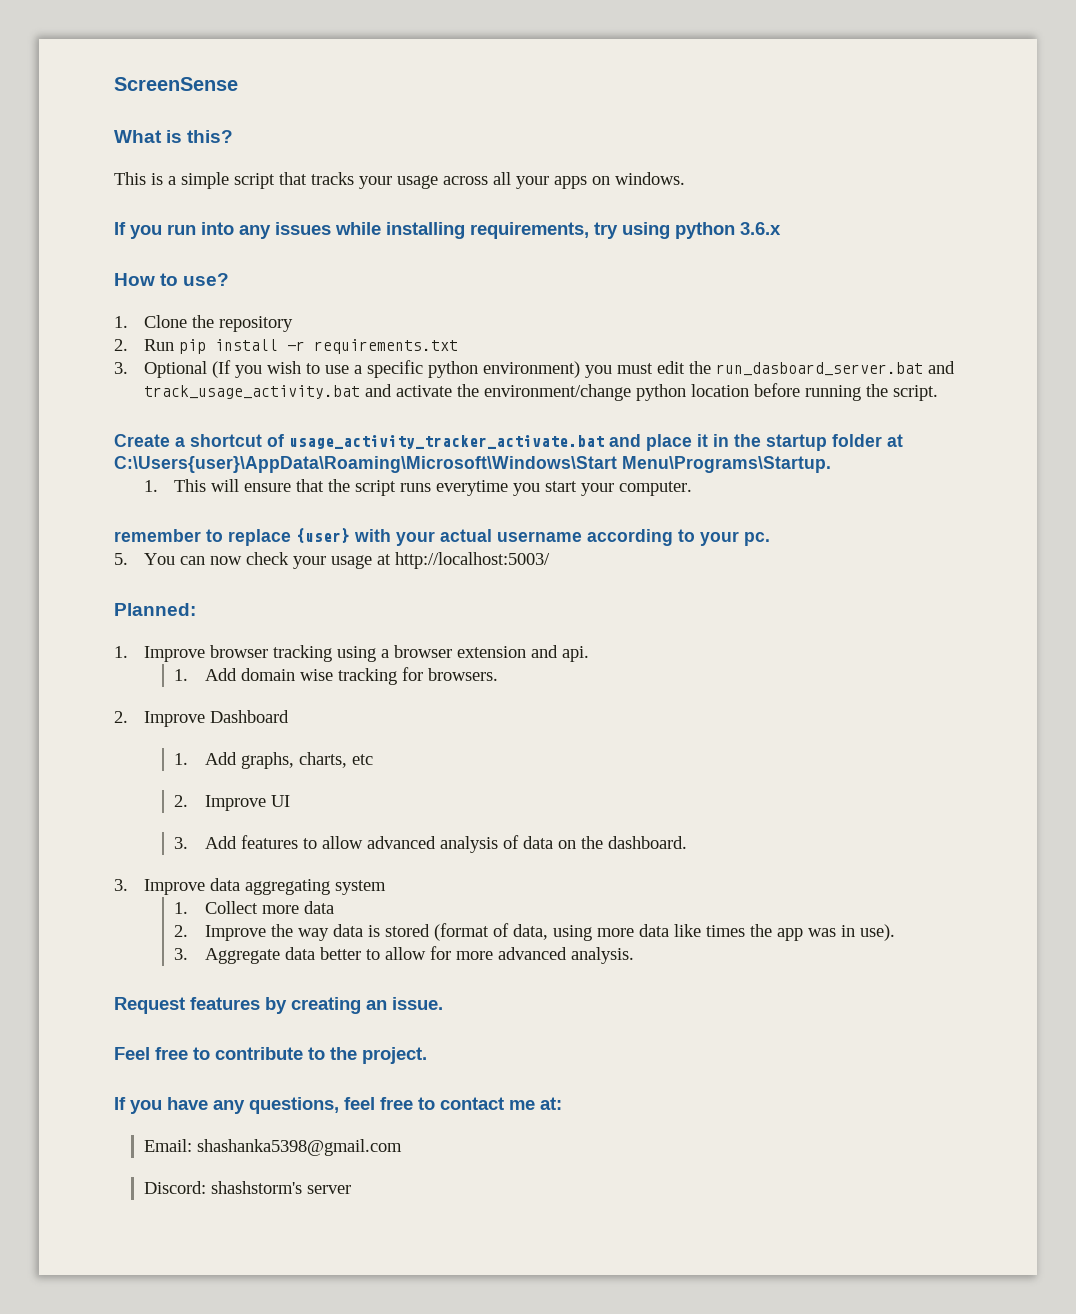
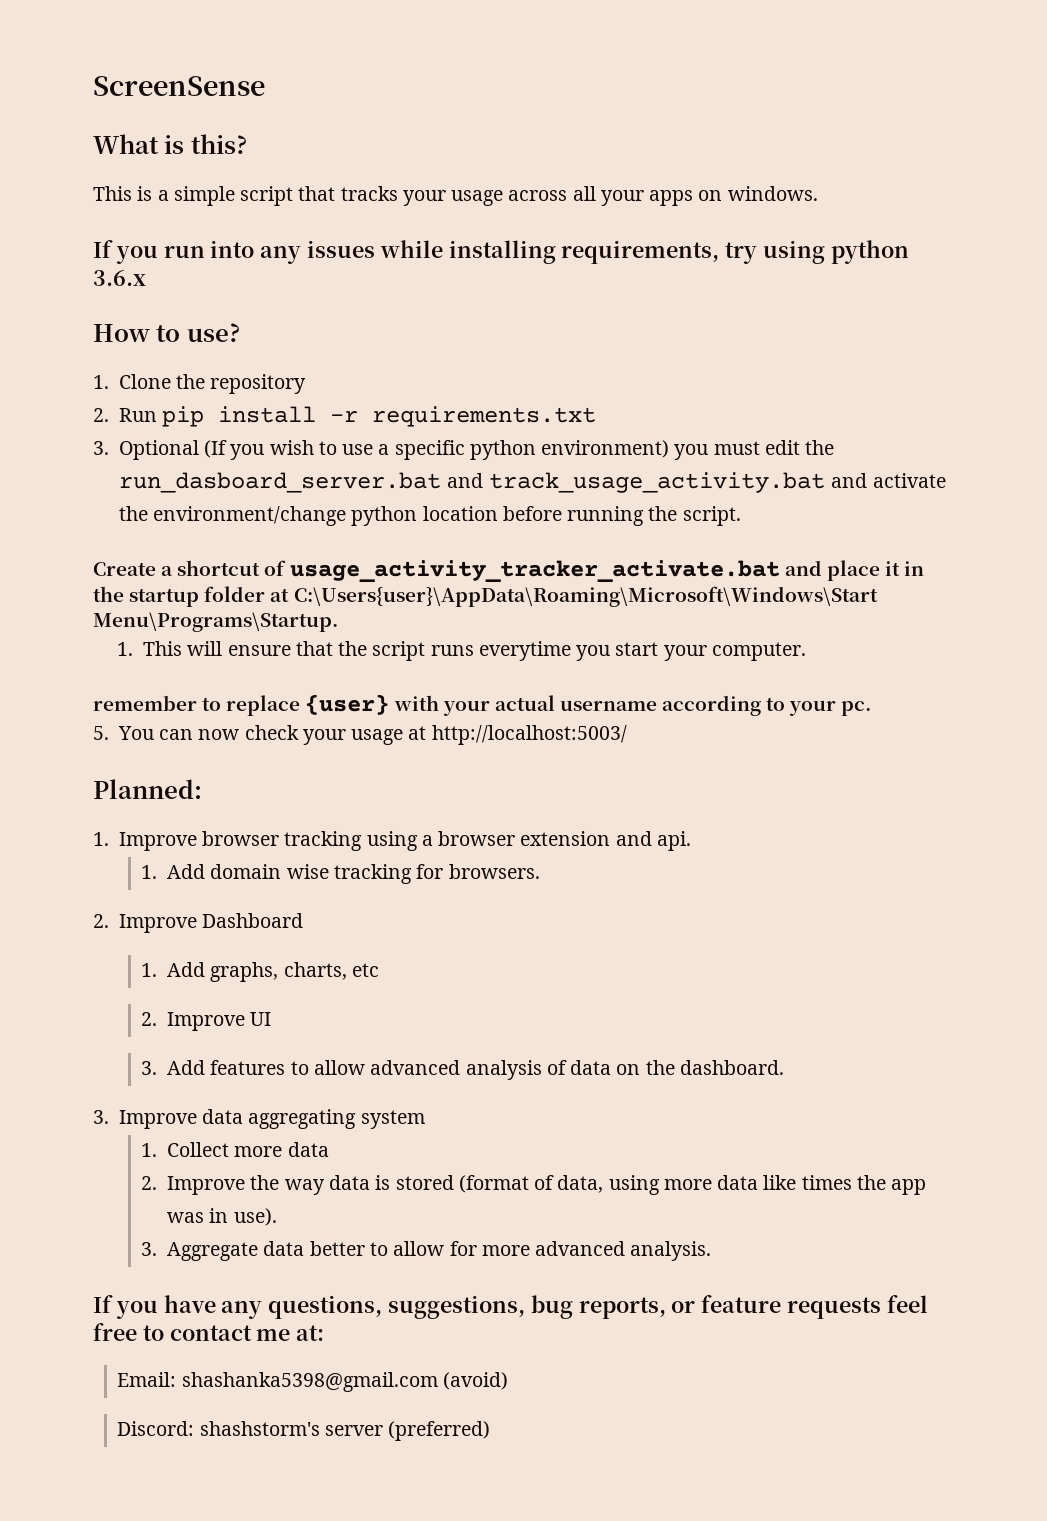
[114,997,443,1014] [114,1047,427,1064] // Request features by creating an issue. // Feel free to contribute to the project. -> (712, 1251) none
(339, 1105) none -> [388,1295,882,1319] suggestions, bug reports, or feature requests
(403, 1147) none -> [442,1372,508,1390] (avoid)
(352, 1189) none -> [388,1421,491,1441] (preferred)

